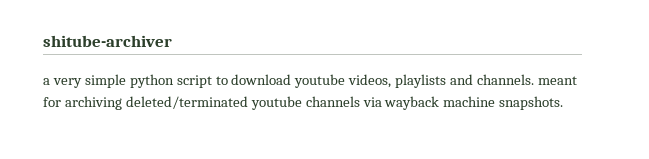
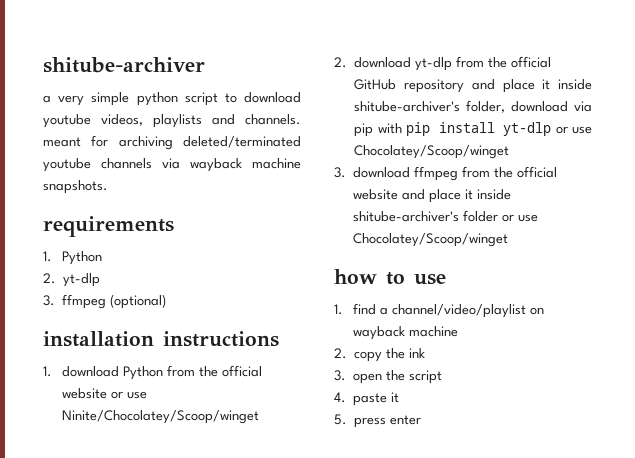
(564, 103) none -> [43,216,174,237] [43,251,103,265] [43,273,101,287] [43,294,167,309] [43,331,279,347] [43,365,263,380] [62,388,148,399] [62,410,260,424] [334,56,552,71] [354,79,592,93] [354,100,592,113] [354,122,592,137] [354,145,510,159] [334,166,558,181] [353,189,512,203] [353,210,539,222] [353,233,509,247] [334,269,446,285] [334,303,545,318] [353,326,459,340] [334,348,426,362] [334,370,443,384] [334,392,400,406] [334,414,422,428] // requirements // 1. Python // 2. yt-dlp // 3. ffmpeg (optional) // installation instructions // 1. download Python from the official website or use Ninite/Chocolatey/Scoop/winget // 2. download yt-dlp from the official GitHub repository and place it inside shitube-archiver's folder, download via pip with pip install yt-dlp or use Chocolatey/Scoop/winget // 3. download ffmpeg from the official website and place it inside shitube-archiver's folder or use Chocolatey/Scoop/winget // how to use // 1. find a channel/video/playlist on wayback machine // 2. copy the ink // 3. open the script // 4. paste it // 5. press enter

